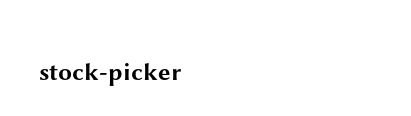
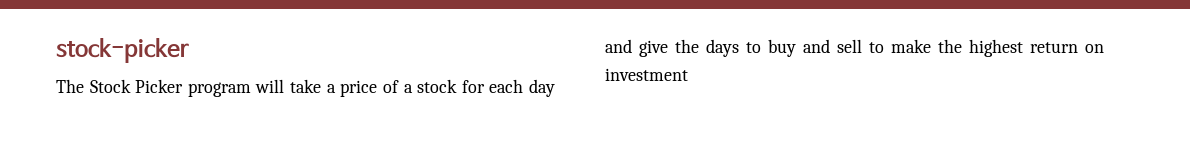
(182, 74) none -> [56,79,556,97] [605,39,1104,57] [605,68,688,81] // The Stock Picker program will take a price of a stock for each day and give the days to buy and sell to make the highest return on investment

